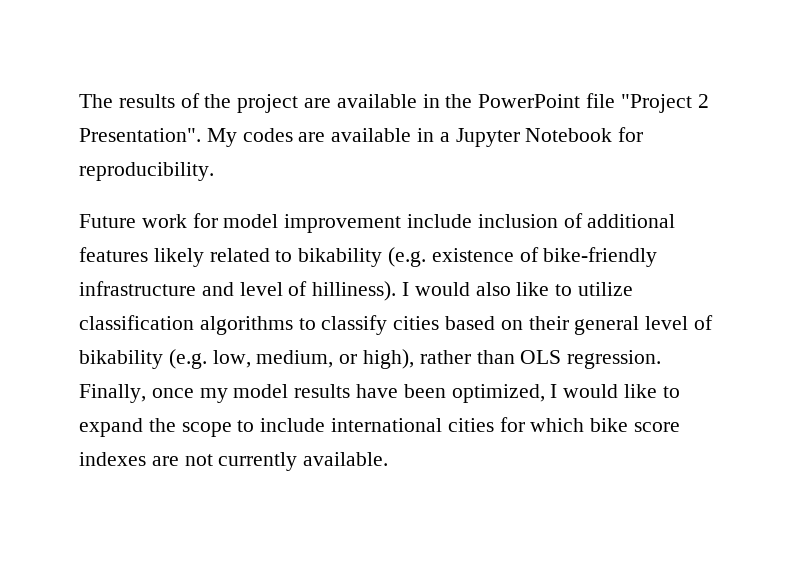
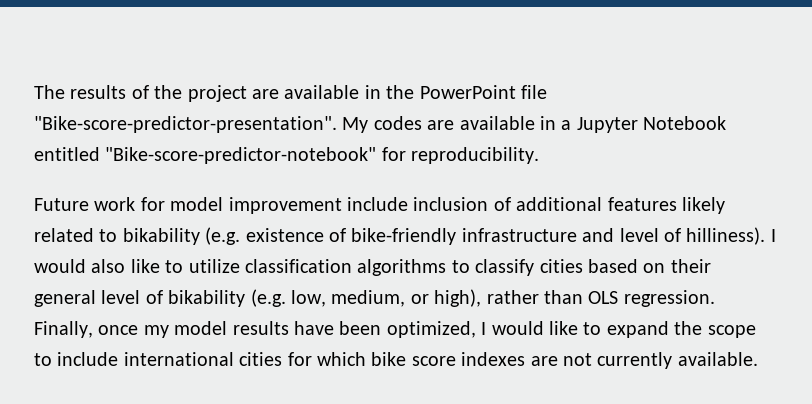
[620,94,709,113] [79,128,201,142] "Project 2 Presentation". -> [34,116,337,133] "Bike-score-predictor-presentation".
(613, 135) none -> [34,147,377,164] entitled "Bike-score-predictor-notebook"

